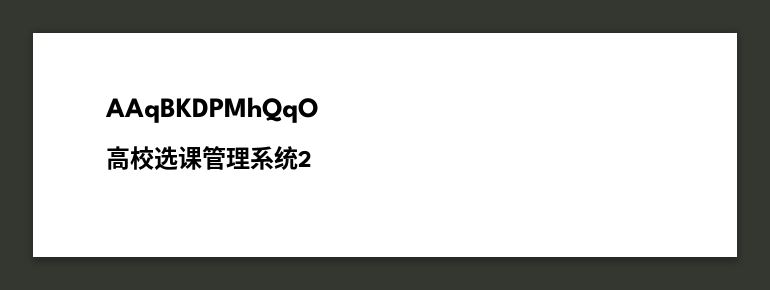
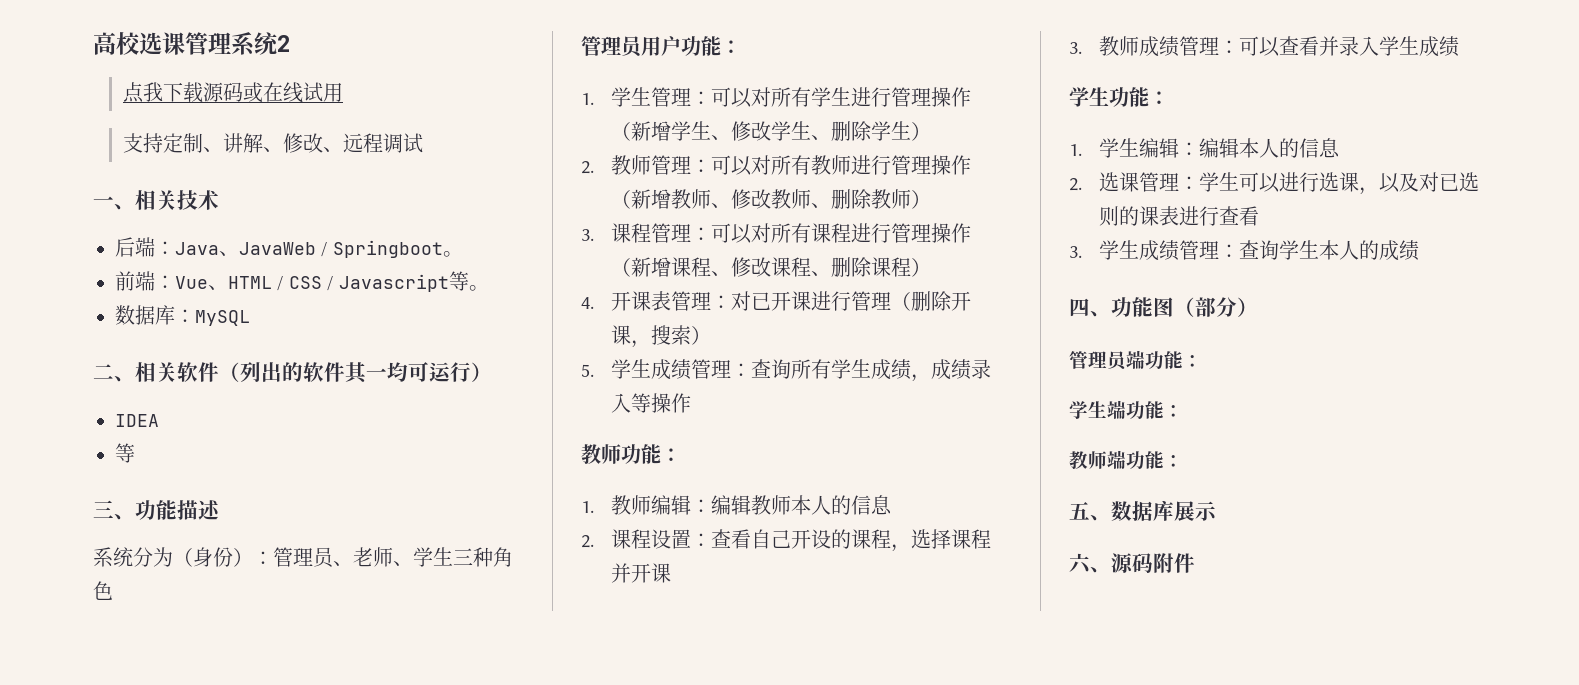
[105,97,319,123] AAqBKDPMhQqO // -> (93, 43) none
(312, 158) none -> [122,82,343,103] [122,133,423,153] [93,190,219,210] [115,237,463,258] [115,271,489,292] [115,305,250,326] [93,362,492,384] [115,414,159,427] [115,443,135,463] [93,500,220,520] [93,547,513,568] [93,581,113,600] [581,36,741,58] [581,87,971,108] [610,121,931,141] [581,155,971,176] [610,189,931,209] [581,223,971,244] [610,257,931,277] [581,291,971,311] [610,325,711,348] [581,359,991,382] [610,393,691,413] [581,444,681,464] [581,495,892,515] [581,529,991,552] [610,563,671,583] [1069,36,1459,57] [1069,87,1169,107] [1069,138,1340,158] [1069,172,1479,195] [1098,206,1259,226] [1069,240,1419,261] [1069,297,1258,317] [1069,350,1202,371] [1069,400,1183,419] [1069,450,1183,469] [1069,500,1217,521] [1069,553,1195,574] // 点我下载源码或在线试用 // 支持定制、讲解、修改、远程调试 // 一、相关技术 // 后端：Java、JavaWeb / Springboot。 // 前端：Vue、HTML / CSS / Javascript等。 // 数据库：MySQL // 二、相关软件（列出的软件其一均可运行） // IDEA // 等 // 三、功能描述 // 系统分为（身份）：管理员、老师、学生三种角色 // 管理员用户功能： // 1.学生管理：可以对所有学生进行管理操作（新增学生、修改学生、删除学生） // 2.教师管理：可以对所有教师进行管理操作（新增教师、修改教师、删除教师） // 3.课程管理：可以对所有课程进行管理操作（新增课程、修改课程、删除课程） // 4.开课表管理：对已开课进行管理（删除开课，搜索） // 5.学生成绩管理：查询所有学生成绩，成绩录入等操作 // 教师功能： // 1.教师编辑：编辑教师本人的信息 // 2.课程设置：查看自己开设的课程，选择课程并开课 // 3.教师成绩管理：可以查看并录入学生成绩 // 学生功能： // 1.学生编辑：编辑本人的信息 // 2.选课管理：学生可以进行选课，以及对已选则的课表进行查看 // 3.学生成绩管理：查询学生本人的成绩 // 四、功能图（部分） // 管理员端功能： // 学生端功能： // 教师端功能： // 五、数据库展示 // 六、源码附件

